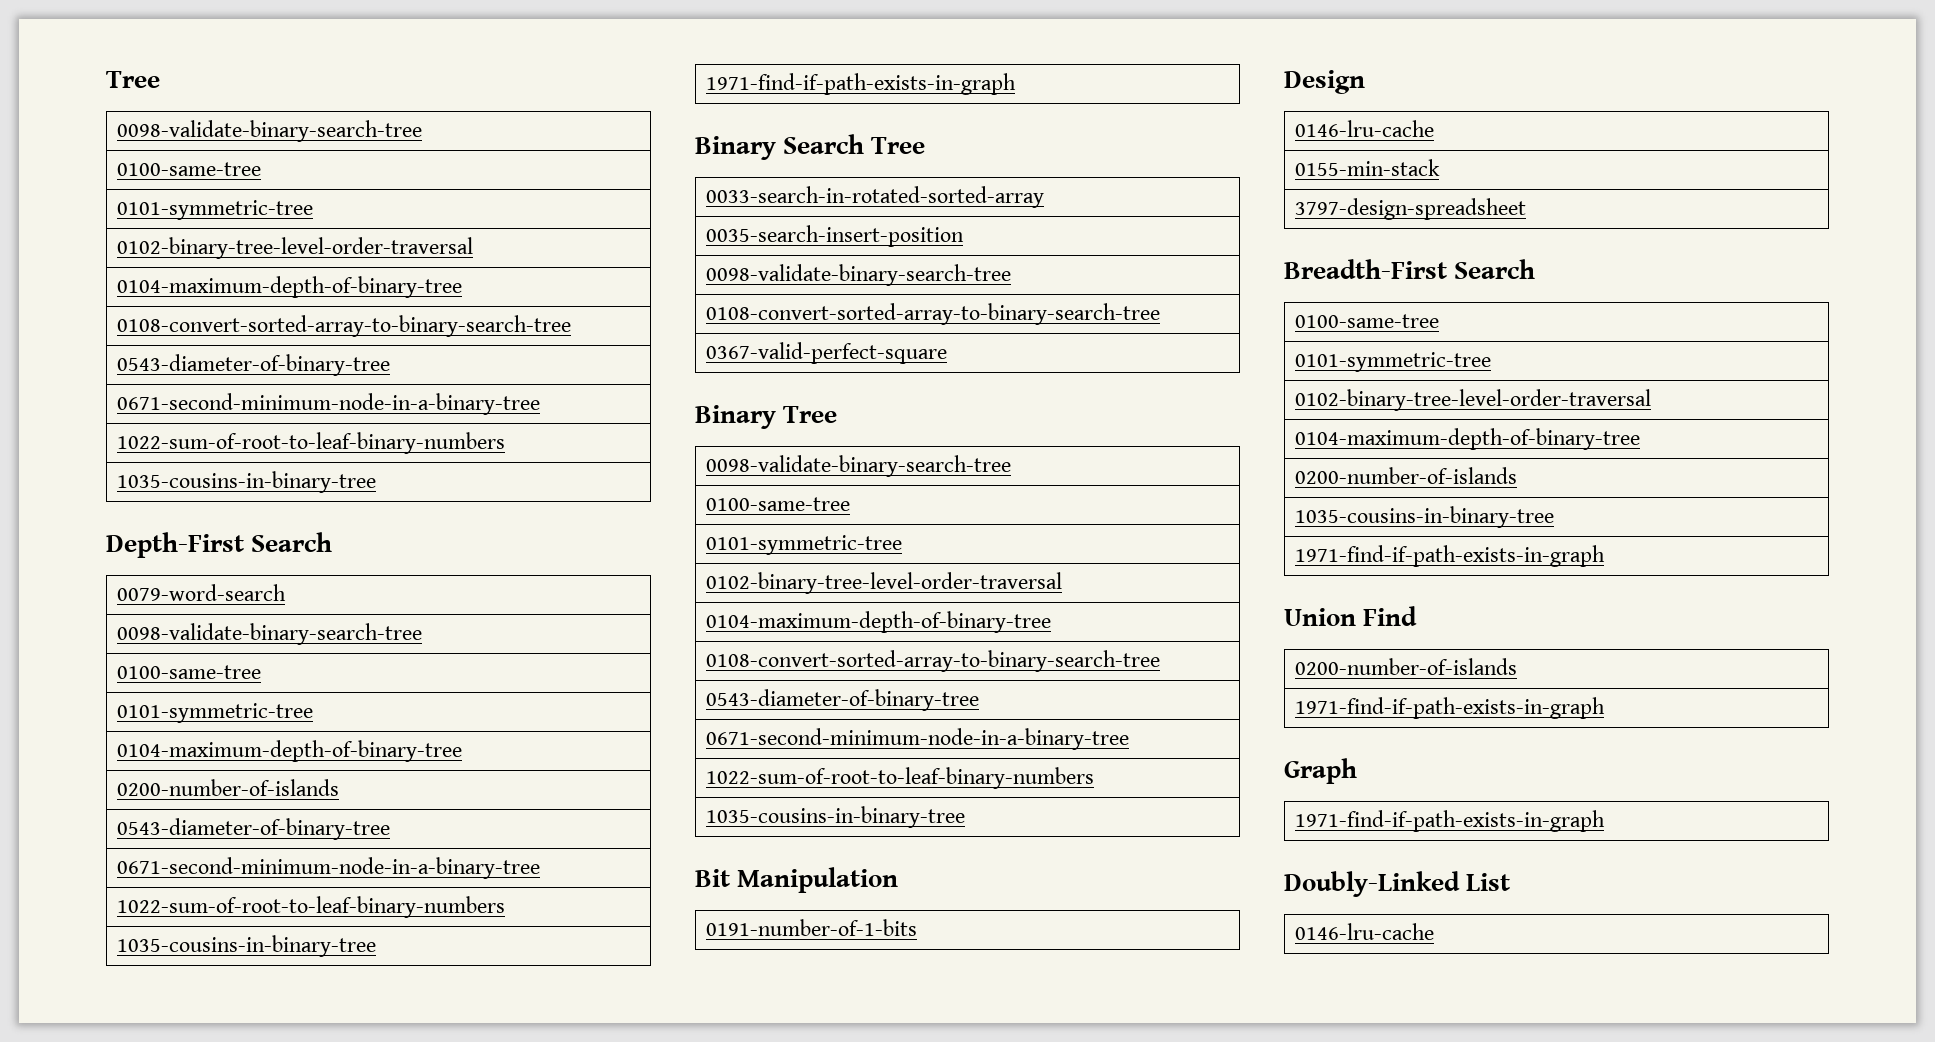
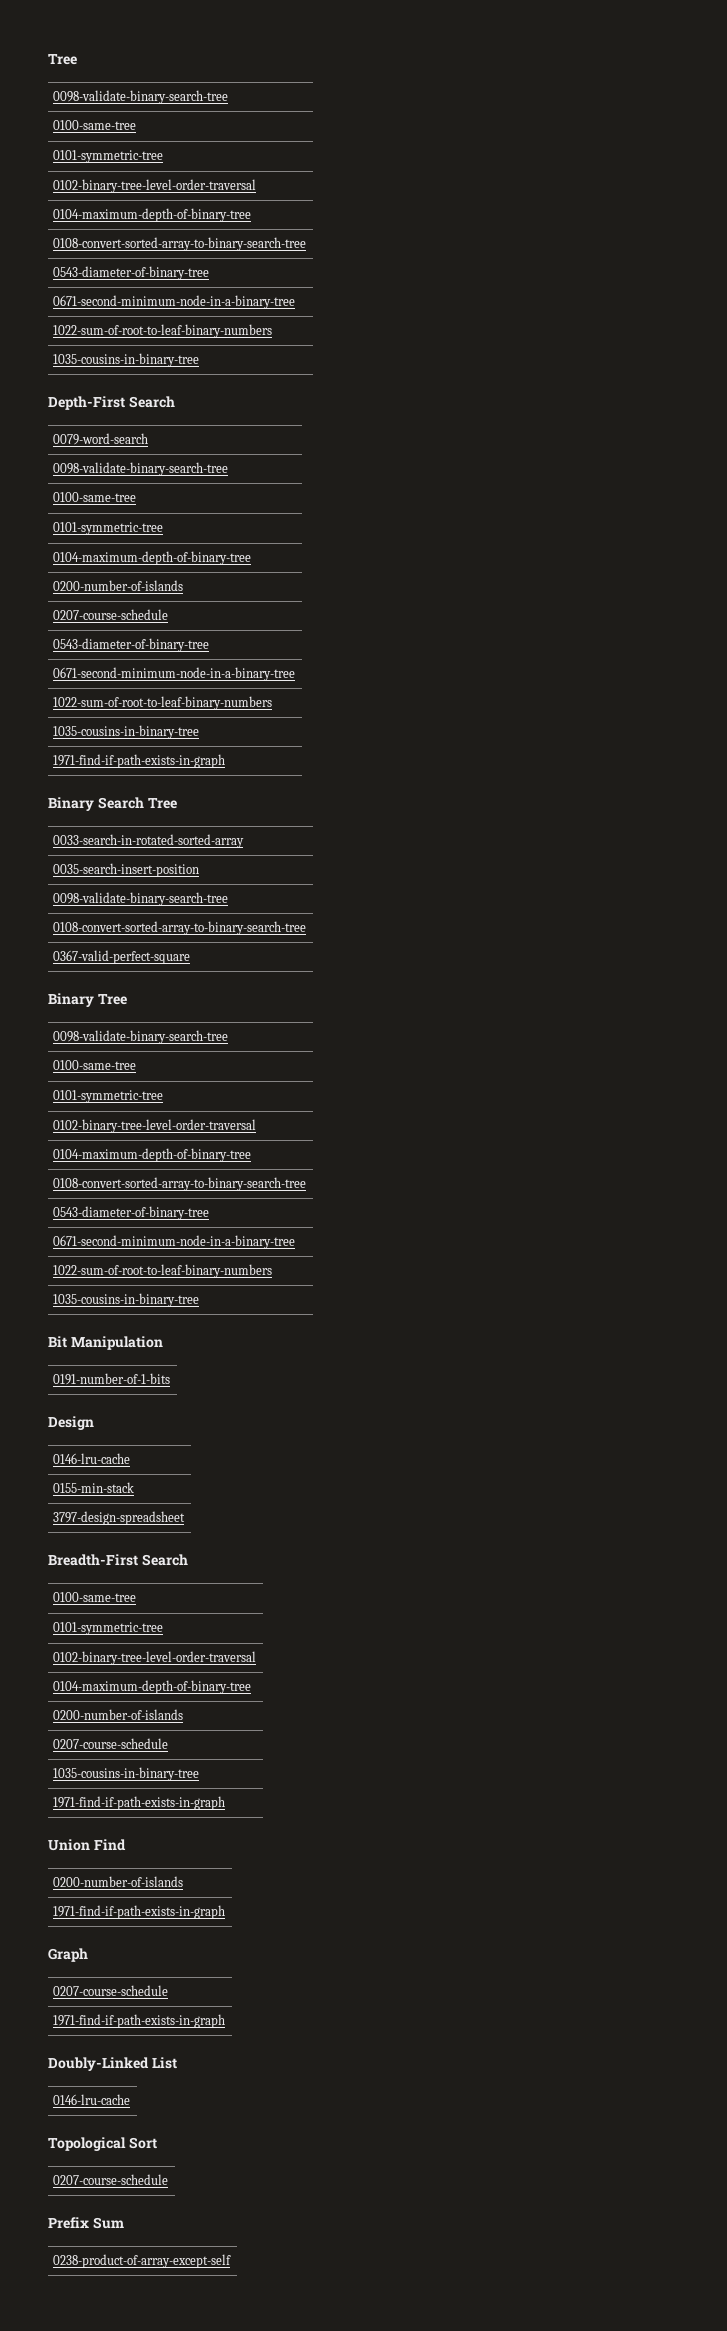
(339, 787) none -> [53,609,169,620] // 0207-course-schedule
(1517, 475) none -> [53,1738,169,1749] // 0207-course-schedule
(1357, 771) none -> [53,1985,169,1996] // 0207-course-schedule
(1434, 931) none -> [48,2137,157,2151] [53,2174,169,2185] [48,2217,124,2229] [53,2254,232,2268] // Topological Sort // 0207-course-schedule // Prefix Sum // 0238-product-of-array-except-self

